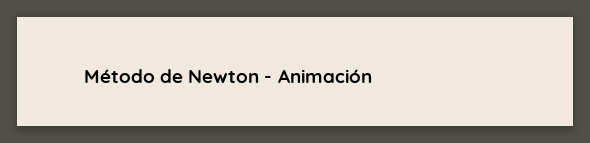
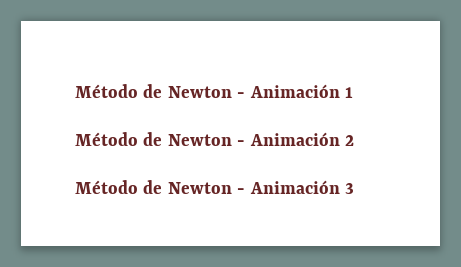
[84,69,372,83] Método de Newton - Animación -> [75,84,353,98] [75,132,354,146] [75,180,354,194] Método de Newton - Animación 1 // Método de Newton - Animación 2 // Método de Newton - Animación 3

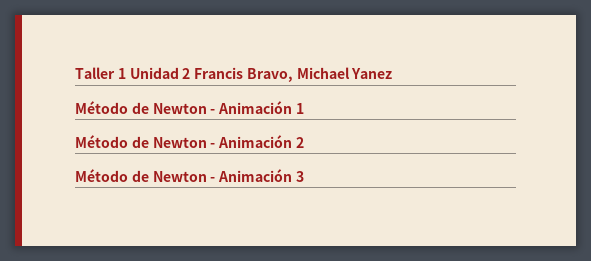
(75, 91) none -> [75,67,393,82] Taller 1 Unidad 2 Francis Bravo, Michael Yanez //

